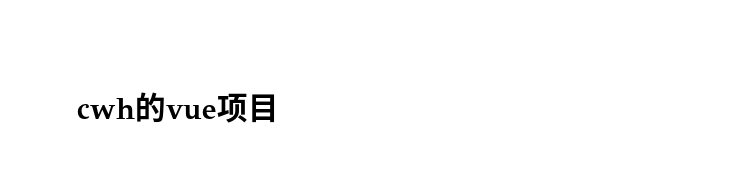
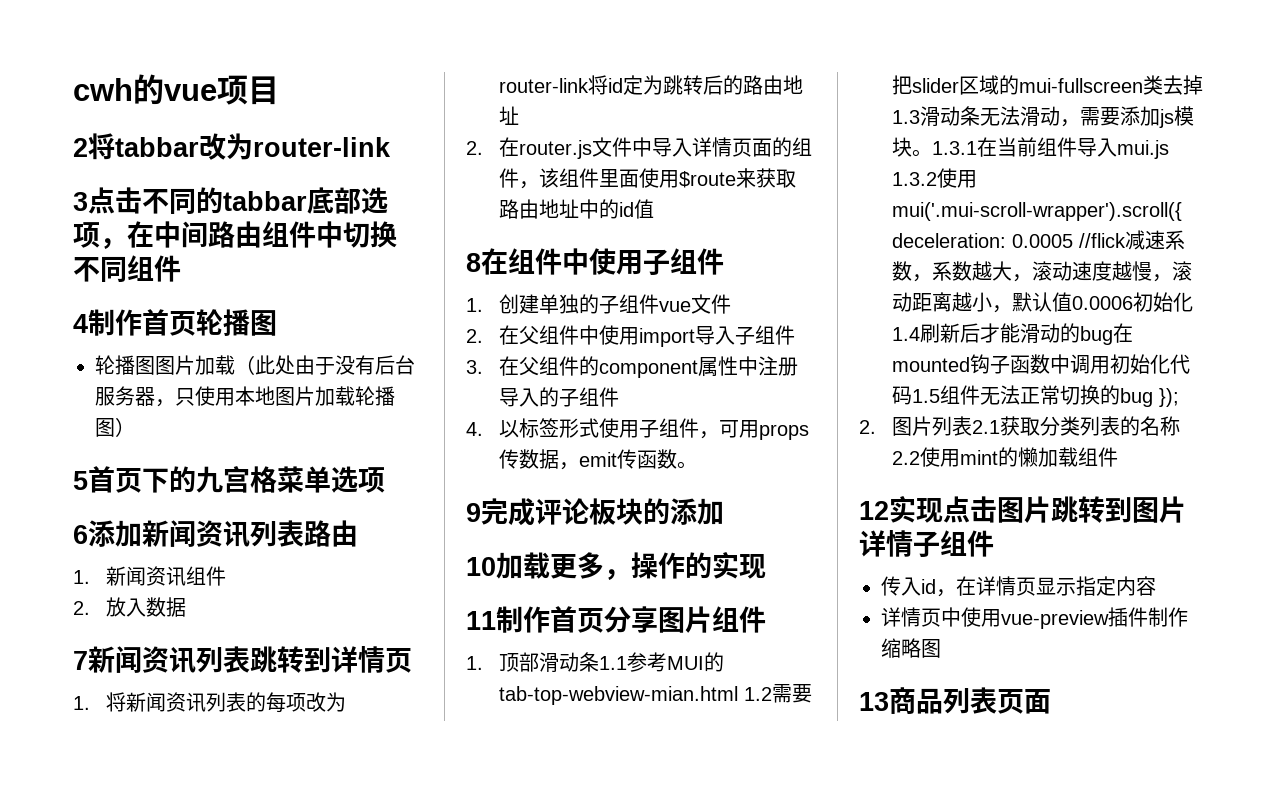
(279, 108) none -> [73,133,391,160] [73,187,388,215] [73,221,397,249] [73,255,181,283] [73,309,277,336] [95,355,415,375] [95,386,395,407] [95,417,135,437] [73,466,385,493] [73,520,358,548] [73,566,227,586] [73,597,187,617] [73,646,412,674] [73,692,347,713] [499,75,804,95] [499,106,520,125] [466,137,813,159] [499,168,797,189] [499,199,655,219] [466,248,724,276] [466,294,732,314] [466,325,796,347] [466,356,799,378] [499,387,620,407] [466,418,810,440] [499,449,698,470] [466,498,724,526] [466,552,766,580] [466,606,766,633] [466,652,725,672] [499,684,813,705] [892,75,1204,95] [892,106,1195,128] [892,137,1170,159] [892,168,978,188] [892,202,1183,221] [892,230,1186,250] [892,261,1193,282] [892,292,1194,313] [892,323,1134,345] [892,354,1191,374] [892,385,1180,407] [859,416,1181,436] [892,447,1119,467] [859,496,1186,523] [859,530,994,558] [881,576,1156,597] [881,607,1188,629] [881,638,941,658] [859,687,1051,714] // 2将tabbar改为router-link // 3点击不同的tabbar底部选项，在中间路由组件中切换不同组件 // 4制作首页轮播图 // 轮播图图片加载（此处由于没有后台服务器，只使用本地图片加载轮播图） // 5首页下的九宫格菜单选项 // 6添加新闻资讯列表路由 // 1.新闻资讯组件 // 2.放入数据 // 7新闻资讯列表跳转到详情页 // 1.将新闻资讯列表的每项改为router-link将id定为跳转后的路由地址 // 2.在router.js文件中导入详情页面的组件，该组件里面使用$route来获取路由地址中的id值 // 8在组件中使用子组件 // 1.创建单独的子组件vue文件 // 2.在父组件中使用import导入子组件 // 3.在父组件的component属性中注册导入的子组件 // 4.以标签形式使用子组件，可用props传数据，emit传函数。 // 9完成评论板块的添加 // 10加载更多，操作的实现 // 11制作首页分享图片组件 // 1.顶部滑动条1.1参考MUI的tab-top-webview-mian.html 1.2需要把slider区域的mui-fullscreen类去掉1.3滑动条无法滑动，需要添加js模块。1.3.1在当前组件导入mui.js 1.3.2使用mui('.mui-scroll-wrapper').scroll({ deceleration: 0.0005 //flick减速系数，系数越大，滚动速度越慢，滚动距离越小，默认值0.0006初始化1.4刷新后才能滑动的bug在mounted钩子函数中调用初始化代码1.5组件无法正常切换的bug }); // 2.图片列表2.1获取分类列表的名称2.2使用mint的懒加载组件 // 12实现点击图片跳转到图片详情子组件 // 传入id，在详情页显示指定内容 // 详情页中使用vue-preview插件制作缩略图 // 13商品列表页面

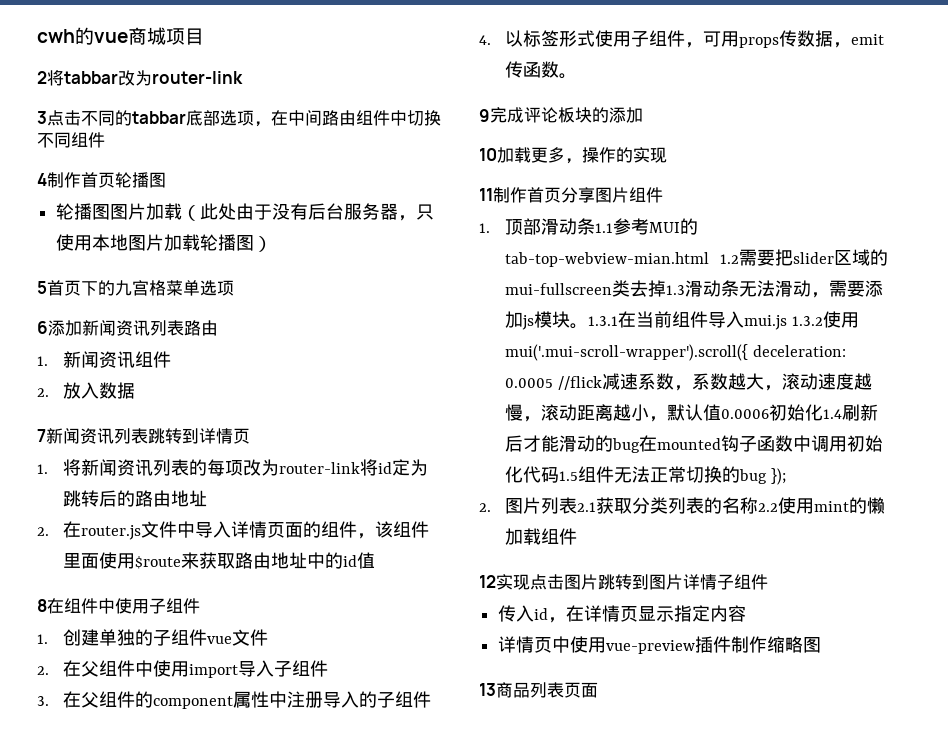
(217, 92) none -> [128,27,166,45] 商城

